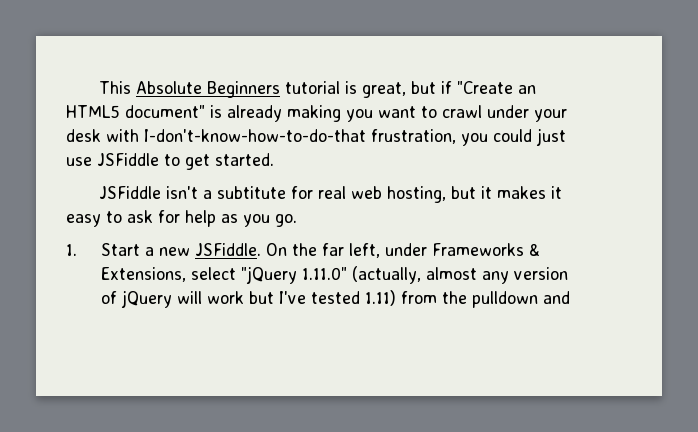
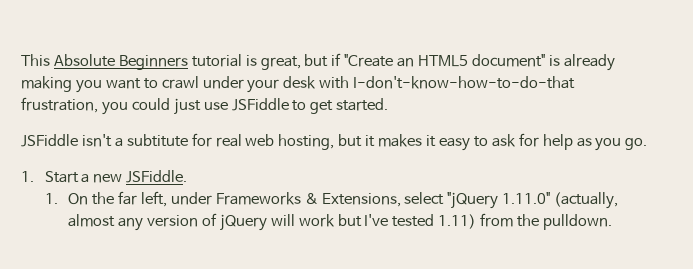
(261, 249) none -> [44,193,58,204] // 1.
[471,291,570,308] pulldown and -> [543,214,613,230] pulldown.

